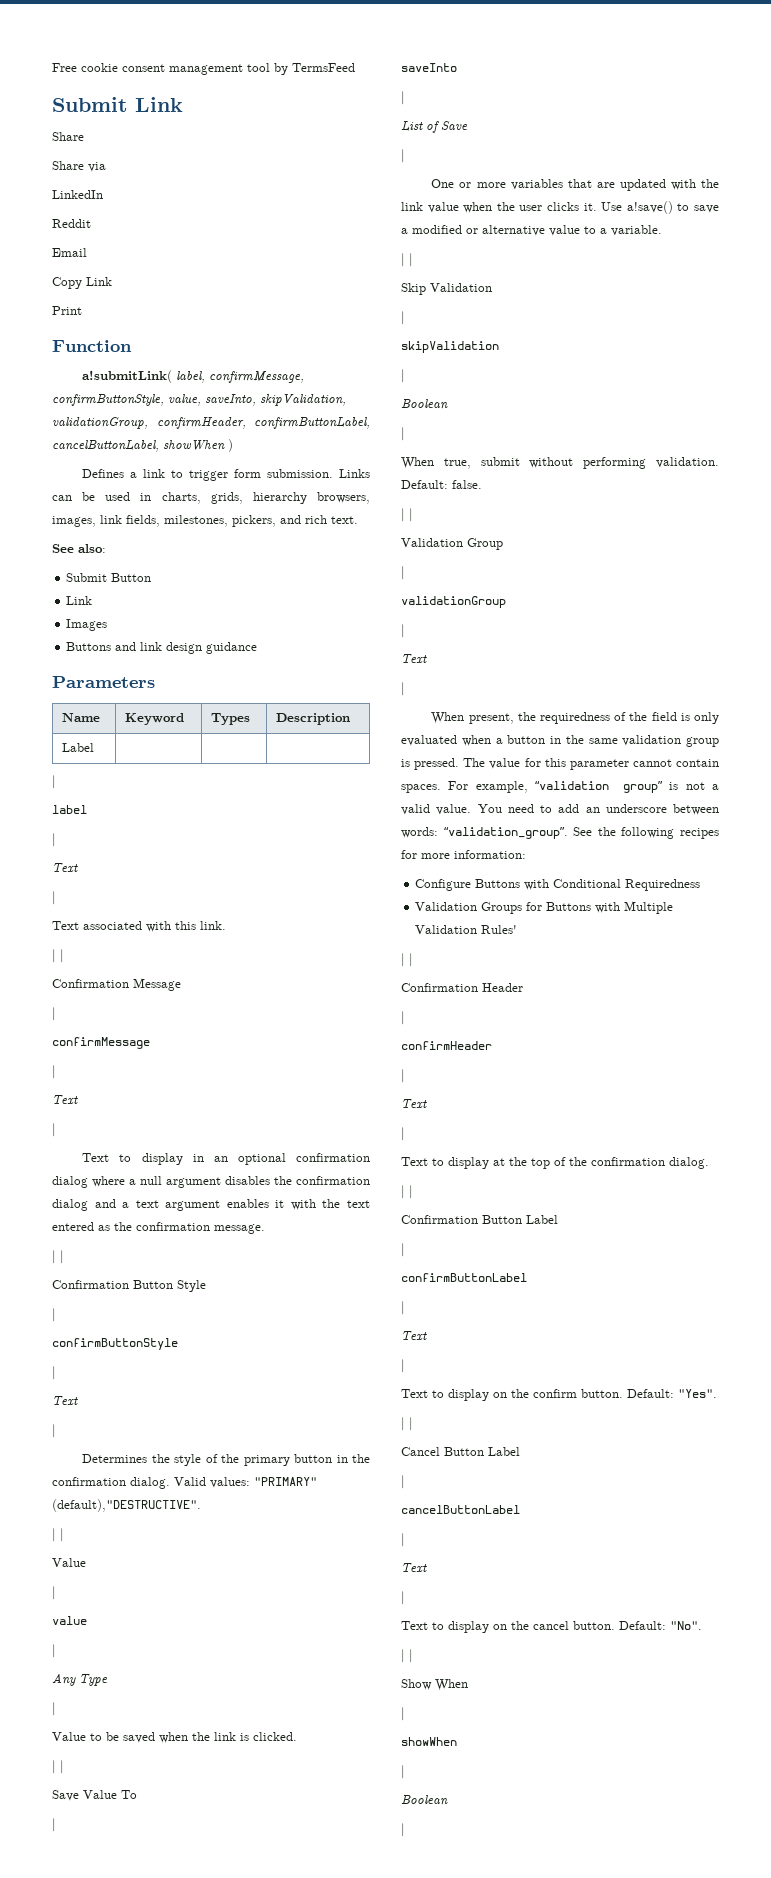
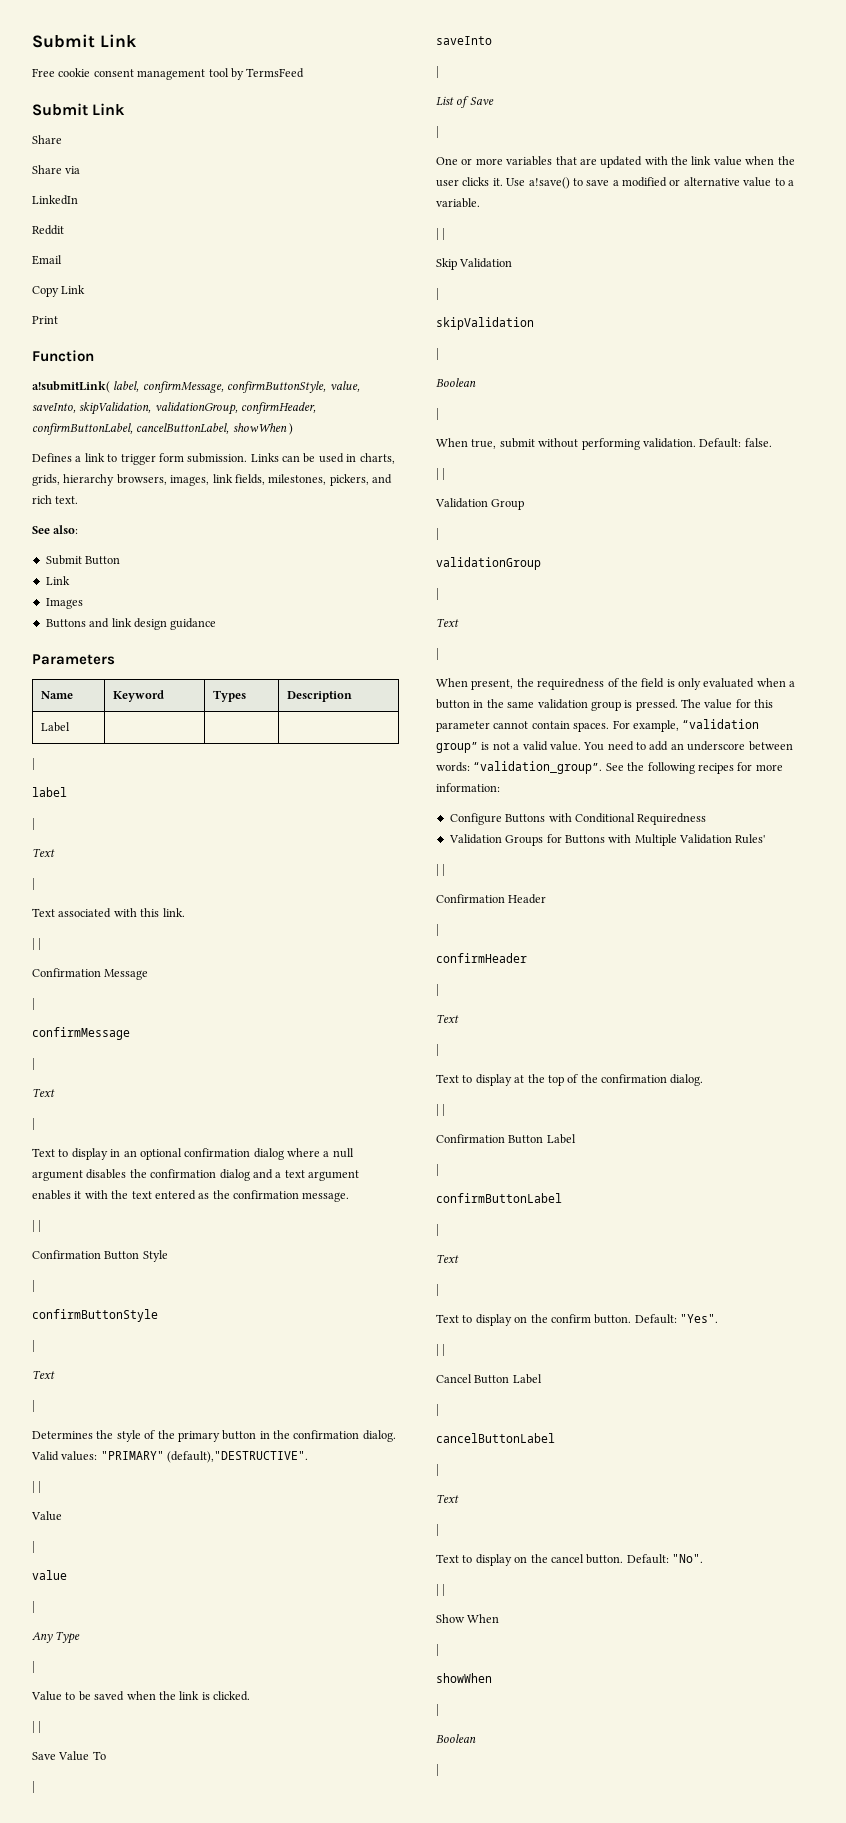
(52, 67) none -> [32,34,137,48] Submit Link //

